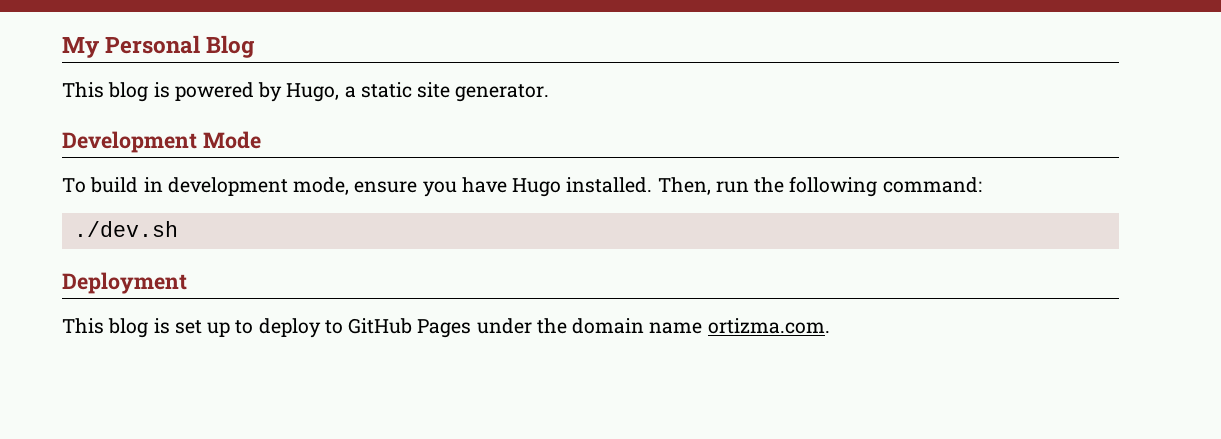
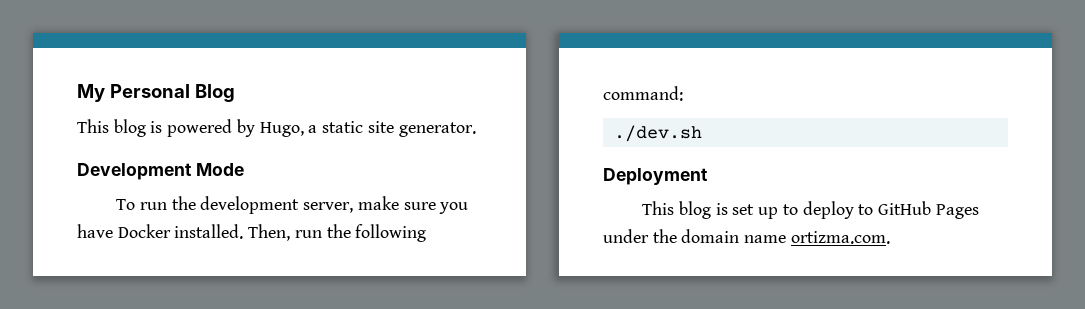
[90,177,418,196] build in development mode, ensure -> [139,196,436,214] run the development server, make sure
[512,178,562,197] Hugo -> [117,224,171,238] Docker

